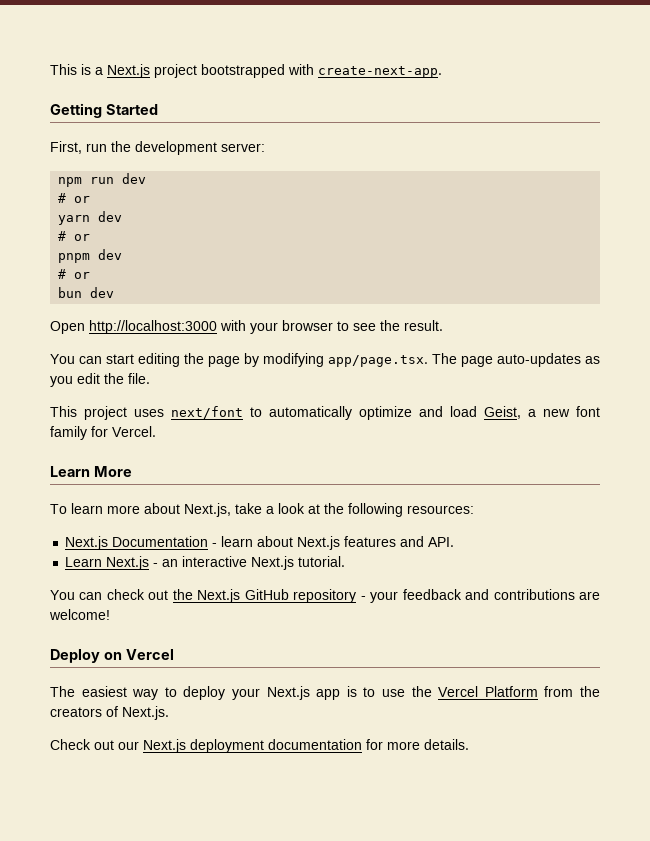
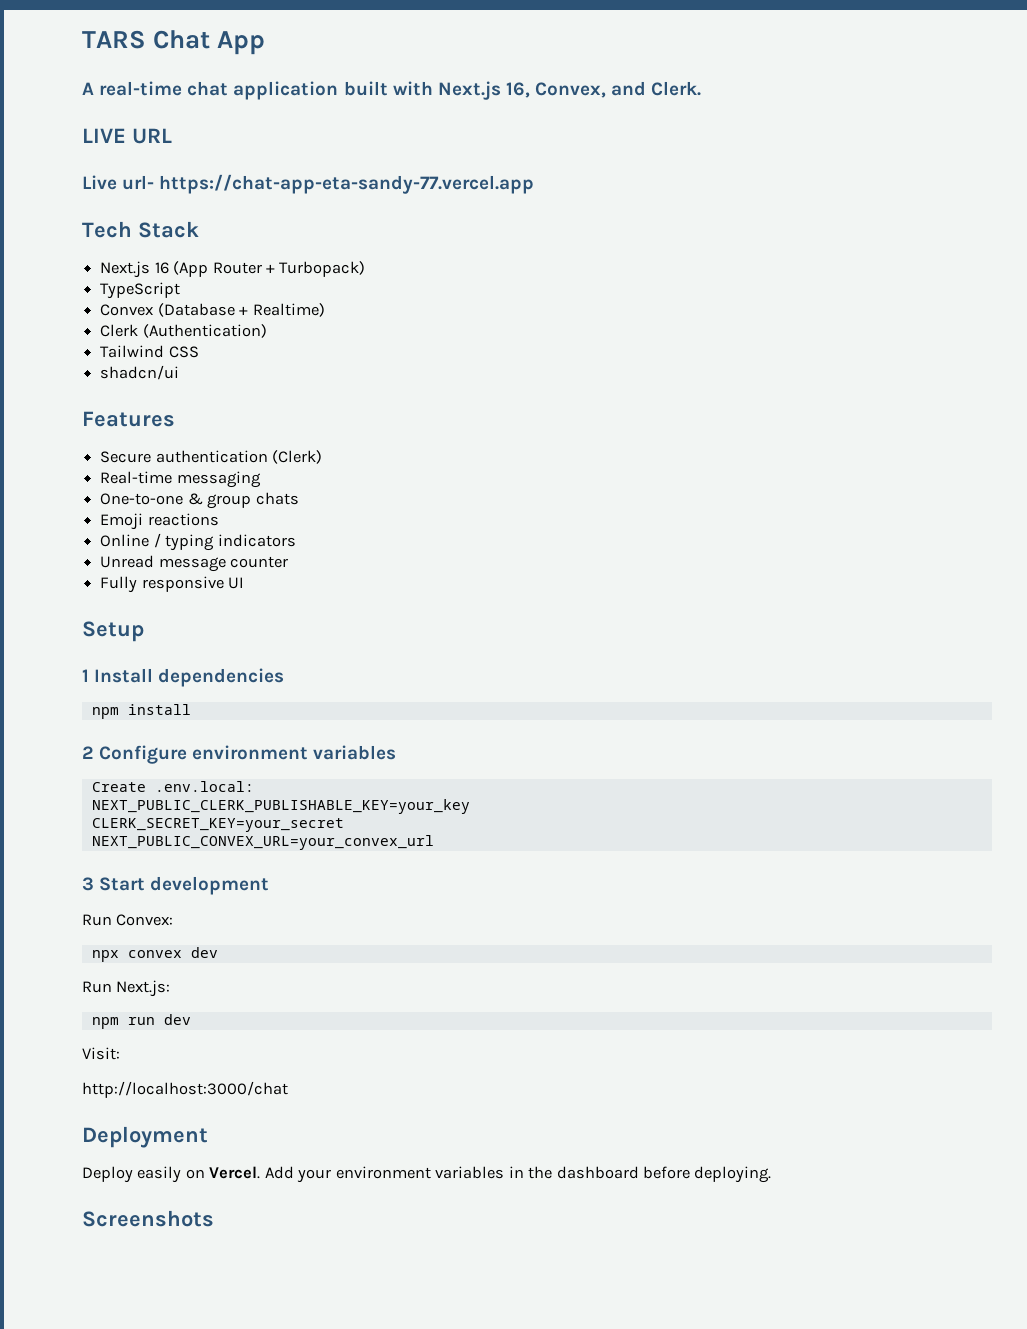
[50,64,442,78] [50,103,158,118] [50,141,265,155] [58,173,147,187] [58,193,91,203] [58,211,123,225] [58,231,91,241] [58,249,123,263] [58,269,91,279] [58,287,115,298] [50,320,443,334] [50,353,600,367] [50,373,150,387] [50,406,600,420] [50,426,156,440] [50,466,132,477] [50,503,474,517] [65,536,455,550] [65,556,346,570] [50,589,600,603] [49,609,110,620] [50,649,174,663] [50,686,601,700] [50,706,169,720] [50,739,469,753] This is a Next.js project bootstrapped with create-next-app. // Getting Started // First, run the development server: // npm run dev // # or // yarn dev // # or // pnpm dev // # or // bun dev // Open http://localhost:3000 with your browser to see the result. // You can start editing the page by modifying app/page.tsx. The page auto-updates as you edit the file. // This project uses next/font to automatically optimize and load Geist, a new font family for Vercel. // Learn More // To learn more about Next.js, take a look at the following resources: // Next.js Documentation - learn about Next.js features and API. // Learn Next.js - an interactive Next.js tutorial. // You can check out the Next.js GitHub repository - your feedback and contributions are welcome! // Deploy on Vercel // The easiest way to deploy your Next.js app is to use the Vercel Platform from the creators of Next.js. // Check out our Next.js deployment documentation for more details. -> [82,30,266,55] [82,81,702,100] [82,128,172,144] [82,174,535,194] [82,221,199,238] [100,261,366,278] [100,282,181,299] [100,303,325,317] [100,324,267,338] [100,345,199,358] [100,365,180,380] [82,411,175,427] [100,450,323,464] [100,471,261,488] [100,492,299,509] [100,513,219,530] [100,533,296,551] [100,555,289,572] [100,576,245,593] [82,621,144,642] [82,668,285,687] [91,704,191,719] [82,745,397,764] [91,781,254,792] [91,799,470,814] [91,818,344,832] [91,835,434,850] [82,876,270,895] [82,914,174,926] [91,947,218,962] [82,980,171,997] [91,1014,191,1029] [82,1047,120,1060] [82,1081,288,1098] [82,1126,208,1148] [82,1166,772,1183] [82,1210,214,1227] TARS Chat App // A real-time chat application built with Next.js 16, Convex, and Clerk. // LIVE URL // Live url- https://chat-app-eta-sandy-77.vercel.app // Tech Stack // Next.js 16 (App Router + Turbopack) // TypeScript // Convex (Database + Realtime) // Clerk (Authentication) // Tailwind CSS // shadcn/ui // Features // Secure authentication (Clerk) // Real-time messaging // One-to-one & group chats // Emoji reactions // Online / typing indicators // Unread message counter // Fully responsive UI // Setup // 1 Install dependencies // npm install // 2 Configure environment variables // Create .env.local: // NEXT_PUBLIC_CLERK_PUBLISHABLE_KEY=your_key // CLERK_SECRET_KEY=your_secret // NEXT_PUBLIC_CONVEX_URL=your_convex_url // 3 Start development // Run Convex: // npx convex dev // Run Next.js: // npm run dev // Visit: // http://localhost:3000/chat // Deployment // Deploy easily on Vercel. Add your environment variables in the dashboard before deploying. // Screenshots

